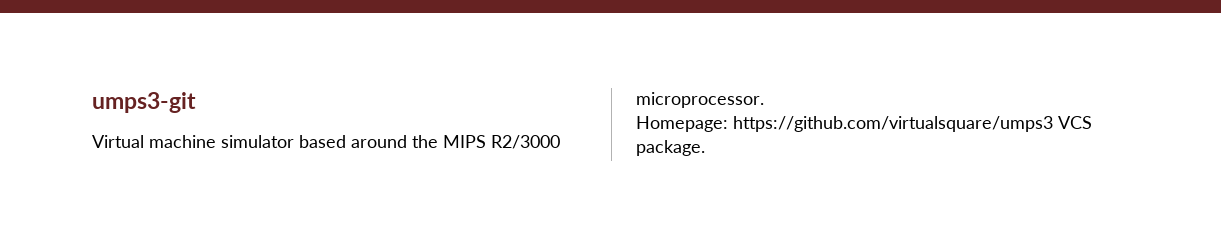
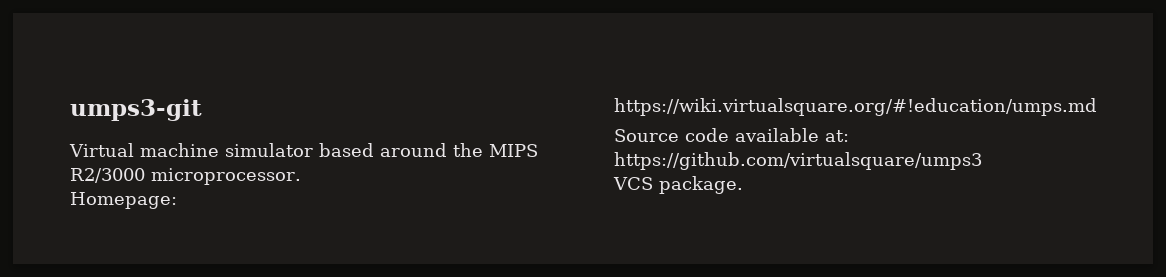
(728, 124) none -> [614,98,1097,116] [614,128,849,142] https://wiki.virtualsquare.org/#!education/umps.md // Source code available at:
(1053, 124) none -> (982, 161) //

